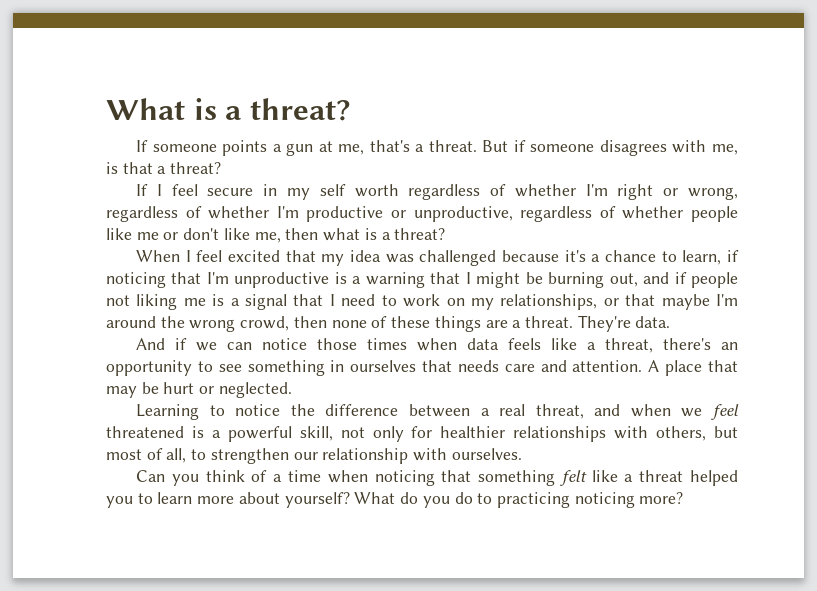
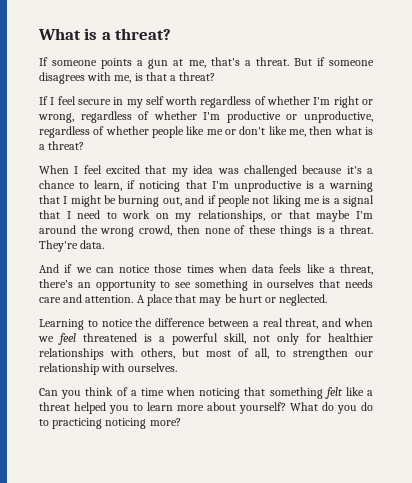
[485,320,508,328] are -> [316,226,325,234] is

